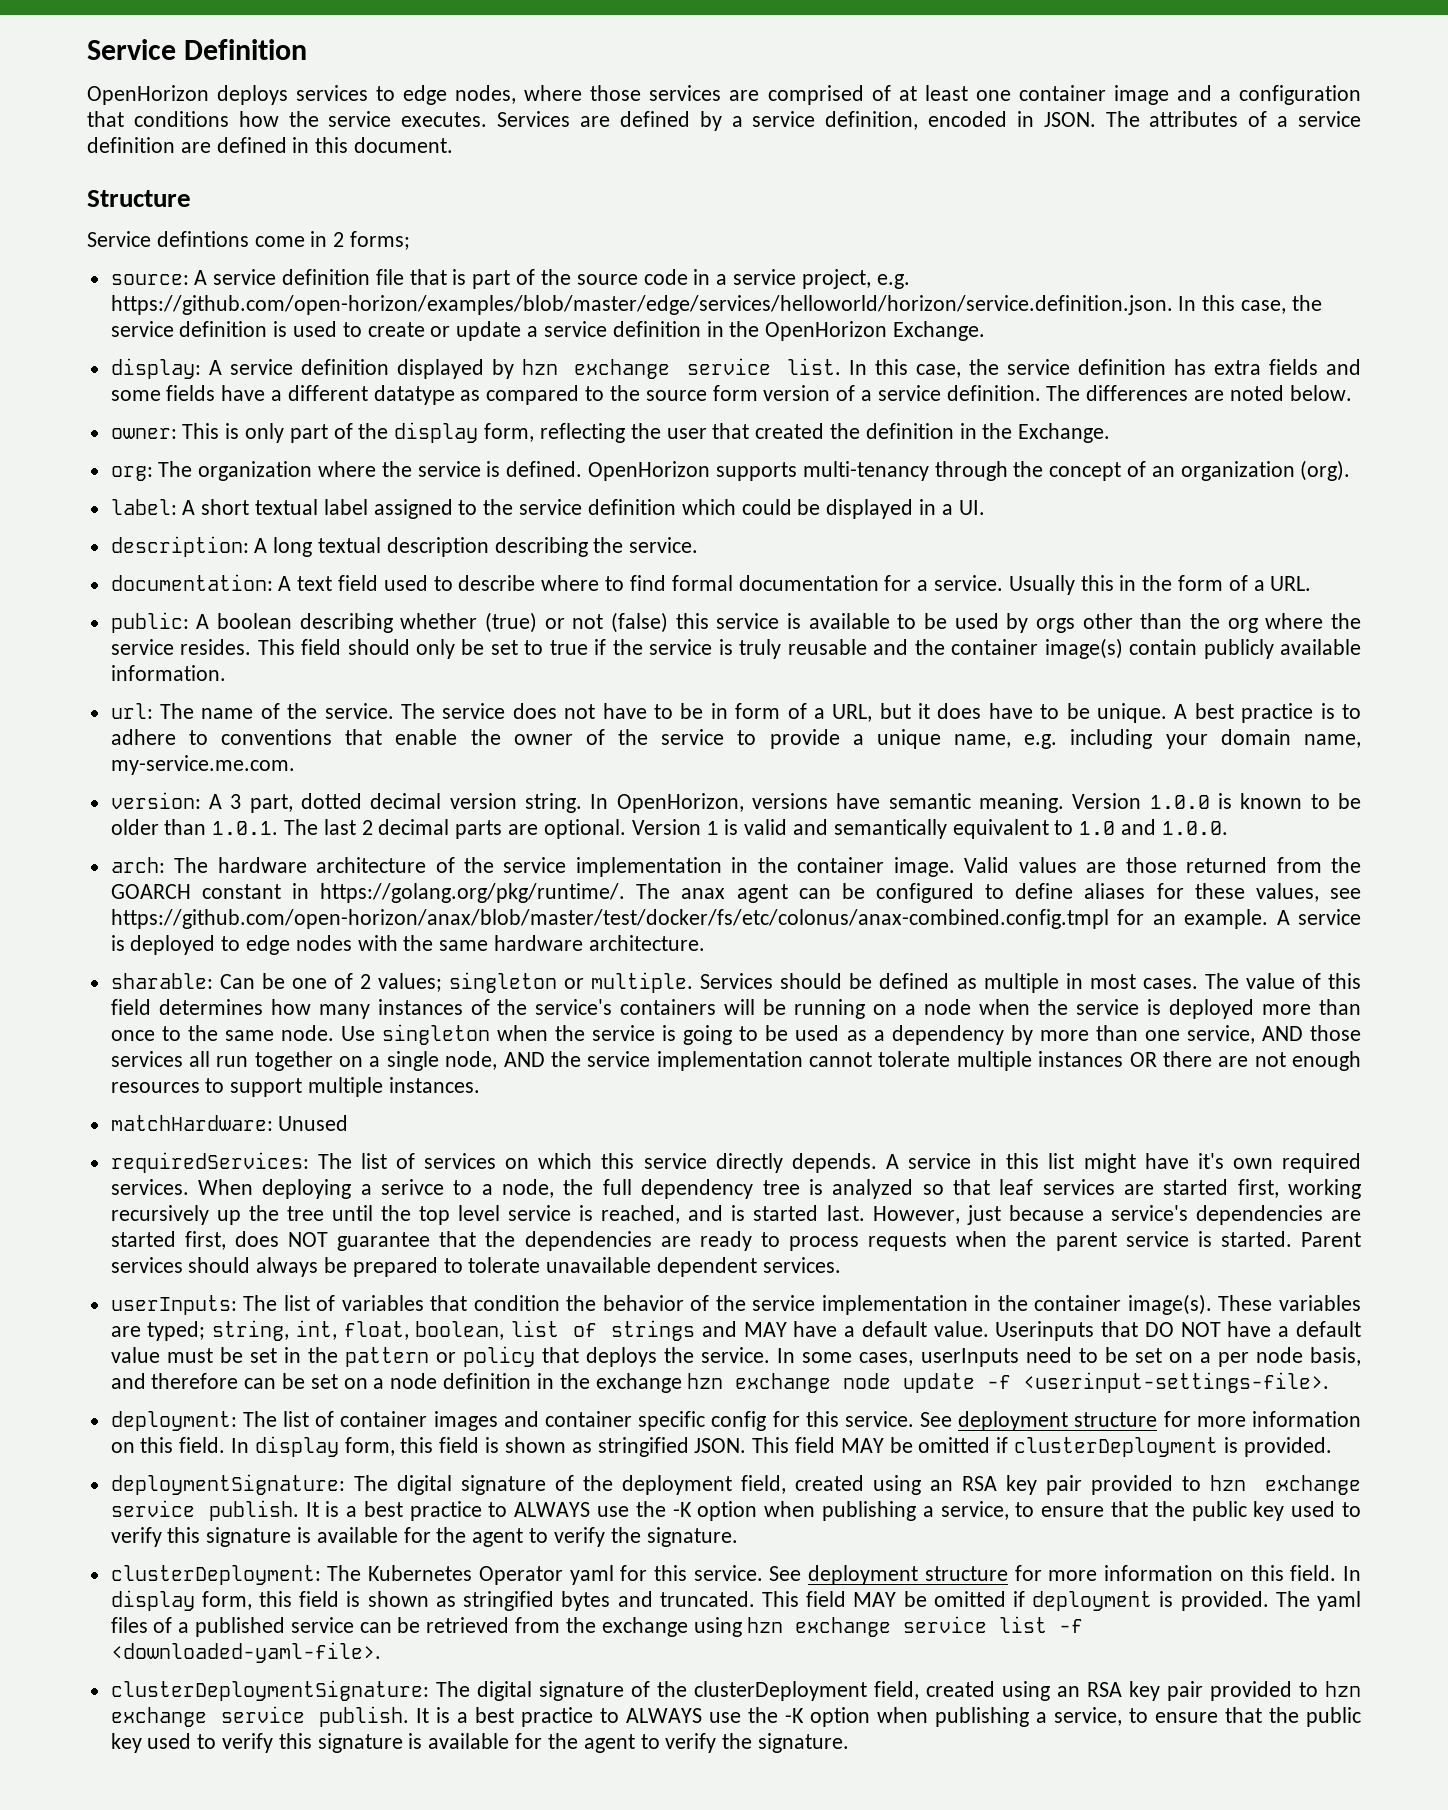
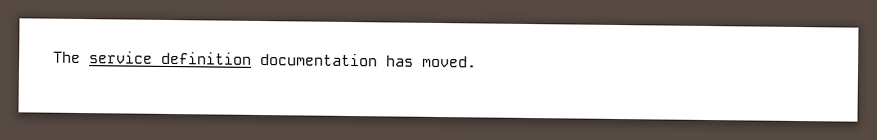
[87,39,308,60] [87,85,1361,105] [87,111,1361,131] [87,137,454,153] [87,190,191,207] [87,231,411,250] [110,269,910,289] [110,295,1322,315] [110,321,985,341] [110,358,1361,379] [110,385,1352,405] [110,422,1111,443] [110,460,1351,481] [110,499,985,519] [110,536,699,557] [110,574,1312,595] [110,612,1361,633] [110,638,1361,659] [110,665,226,681] [110,703,1361,723] [110,729,1361,749] [110,755,295,775] [110,792,1361,813] [110,819,1228,839] [110,857,1361,877] [110,883,1361,903] [110,909,1361,929] [110,935,705,955] [110,972,1361,993] [110,999,1361,1019] [110,1024,1361,1045] [110,1051,1362,1071] [110,1077,480,1097] [110,1115,349,1131] [110,1152,1361,1173] [110,1179,1361,1199] [110,1205,1361,1225] [110,1231,1362,1251] [110,1257,841,1277] [110,1294,1361,1315] [110,1320,1361,1341] [110,1346,1361,1367] [110,1372,1330,1393] [110,1411,1362,1431] [110,1436,1332,1457] [110,1474,1361,1495] [110,1500,1361,1521] [110,1527,738,1547] [110,1565,1362,1585] [110,1590,1361,1611] [110,1616,1084,1637] [110,1642,381,1663] [110,1680,1361,1701] [110,1706,1361,1727] [110,1733,849,1753] Service Definition // OpenHorizon deploys services to edge nodes, where those services are comprised of at least one container image and a configuration that conditions how the service executes. Services are defined by a service definition, encoded in JSON. The attributes of a service definition are defined in this document. // Structure // Service defintions come in 2 forms; // source: A service definition file that is part of the source code in a service project, e.g. https://github.com/open-horizon/examples/blob/master/edge/services/helloworld/horizon/service.definition.json. In this case, the service definition is used to create or update a service definition in the OpenHorizon Exchange. // display: A service definition displayed by hzn exchange service list. In this case, the service definition has extra fields and some fields have a different datatype as compared to the source form version of a service definition. The differences are noted below. // owner: This is only part of the display form, reflecting the user that created the definition in the Exchange. // org: The organization where the service is defined. OpenHorizon supports multi-tenancy through the concept of an organization (org). // label: A short textual label assigned to the service definition which could be displayed in a UI. // description: A long textual description describing the service. // documentation: A text field used to describe where to find formal documentation for a service. Usually this in the form of a URL. // public: A boolean describing whether (true) or not (false) this service is available to be used by orgs other than the org where the service resides. This field should only be set to true if the service is truly reusable and the container image(s) contain publicly available information. // url: The name of the service. The service does not have to be in form of a URL, but it does have to be unique. A best practice is to adhere to conventions that enable the owner of the service to provide a unique name, e.g. including your domain name, my-service.me.com. // version: A 3 part, dotted decimal version string. In OpenHorizon, versions have semantic meaning. Version 1.0.0 is known to be older than 1.0.1. The last 2 decimal parts are optional. Version 1 is valid and semantically equivalent to 1.0 and 1.0.0. // arch: The hardware architecture of the service implementation in the container image. Valid values are those returned from the GOARCH constant in https://golang.org/pkg/runtime/. The anax agent can be configured to define aliases for these values, see https://github.com/open-horizon/anax/blob/master/test/docker/fs/etc/colonus/anax-combined.config.tmpl for an example. A service is deployed to edge nodes with the same hardware architecture. // sharable: Can be one of 2 values; singleton or multiple. Services should be defined as multiple in most cases. The value of this field determines how many instances of the service's containers will be running on a node when the service is deployed more than once to the same node. Use singleton when the service is going to be used as a dependency by more than one service, AND those services all run together on a single node, AND the service implementation cannot tolerate multiple instances OR there are not enough resources to support multiple instances. // matchHardware: Unused // requiredServices: The list of services on which this service directly depends. A service in this list might have it's own required services. When deploying a serivce to a node, the full dependency tree is analyzed so that leaf services are started first, working recursively up the tree until the top level service is reached, and is started last. However, just because a service's dependencies are started first, does NOT guarantee that the dependencies are ready to process requests when the parent service is started. Parent services should always be prepared to tolerate unavailable dependent services. // userInputs: The list of variables that condition the behavior of the service implementation in the container image(s). These variables are typed; string, int, float, boolean, list of strings and MAY have a default value. Userinputs that DO NOT have a default value must be set in the pattern or policy that deploys the service. In some cases, userInputs need to be set on a per node basis, and therefore can be set on a node definition in the exchange hzn exchange node update -f <userinput-settings-file>. // deployment: The list of container images and container specific config for this service. See deployment structure for more information on this field. In display form, this field is shown as stringified JSON. This field MAY be omitted if clusterDeployment is provided. // deploymentSignature: The digital signature of the deployment field, created using an RSA key pair provided to hzn exchange service publish. It is a best practice to ALWAYS use the -K option when publishing a service, to ensure that the public key used to verify this signature is available for the agent to verify the signature. // clusterDeployment: The Kubernetes Operator yaml for this service. See deployment structure for more information on this field. In display form, this field is shown as stringified bytes and truncated. This field MAY be omitted if deployment is provided. The yaml files of a published service can be retrieved from the exchange using hzn exchange service list -f <downloaded-yaml-file>. // clusterDeploymentSignature: The digital signature of the clusterDeployment field, created using an RSA key pair provided to hzn exchange service publish. It is a best practice to ALWAYS use the -K option when publishing a service, to ensure that the public key used to verify this signature is available for the agent to verify the signature. -> [53,51,477,68] The service definition documentation has moved.

